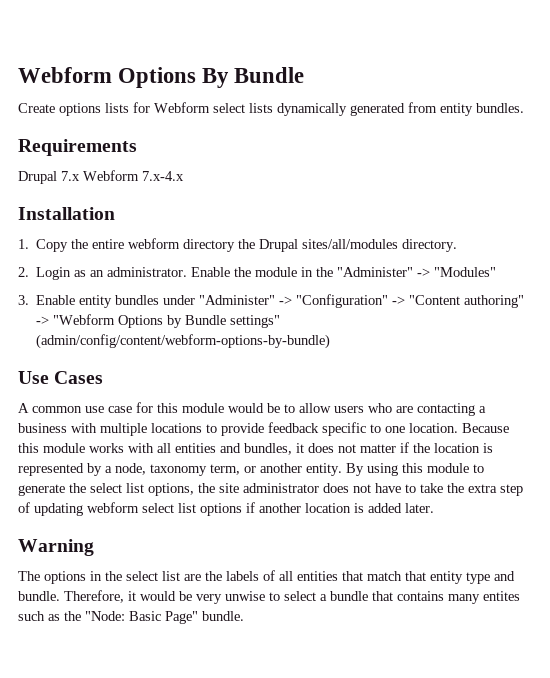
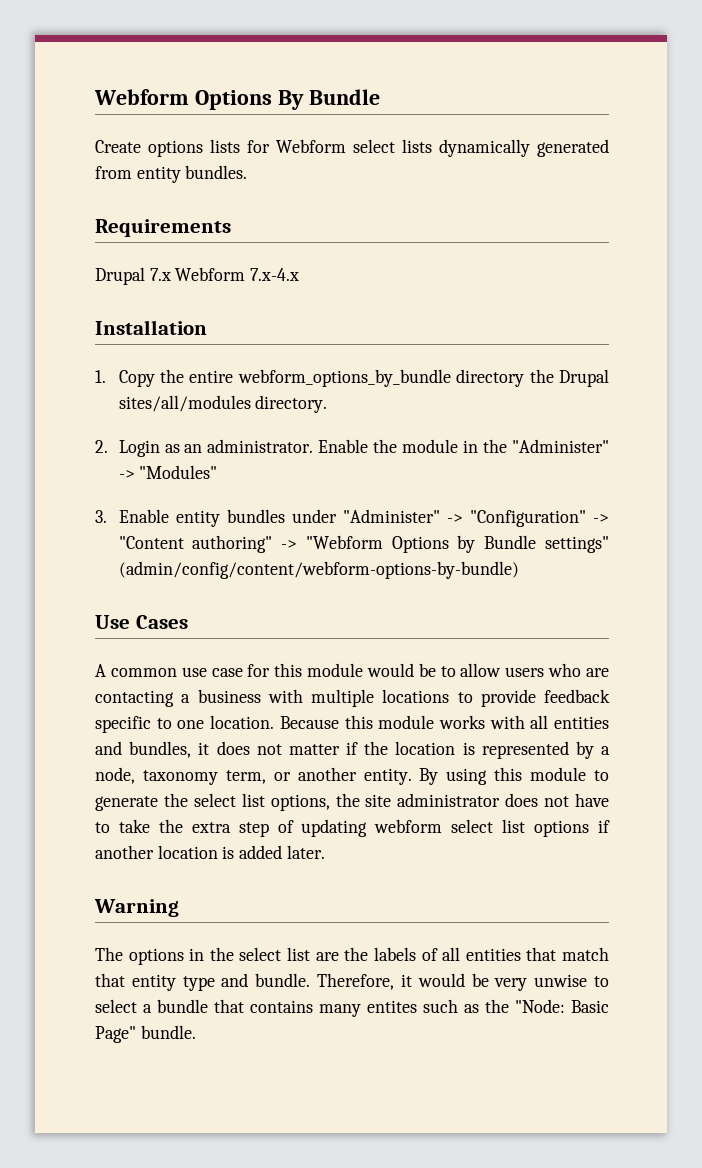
[128,238,181,249] webform -> [237,369,451,387] webform_options_by_bundle

